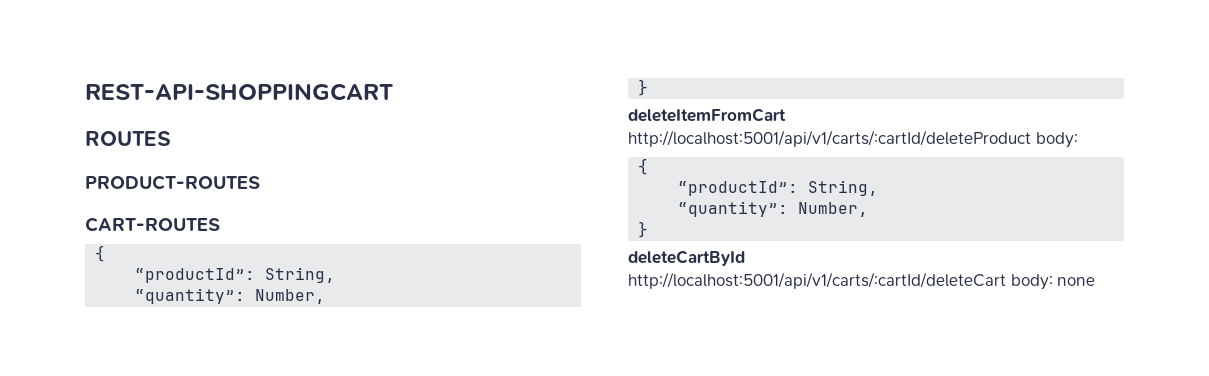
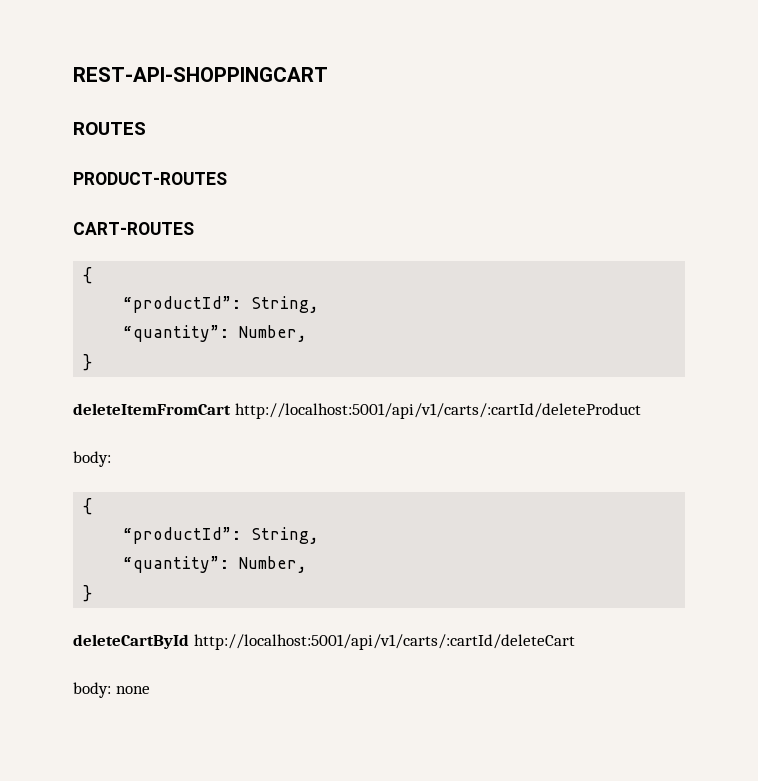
(1031, 138) none -> (641, 411) //
(1006, 280) none -> (575, 642) //

